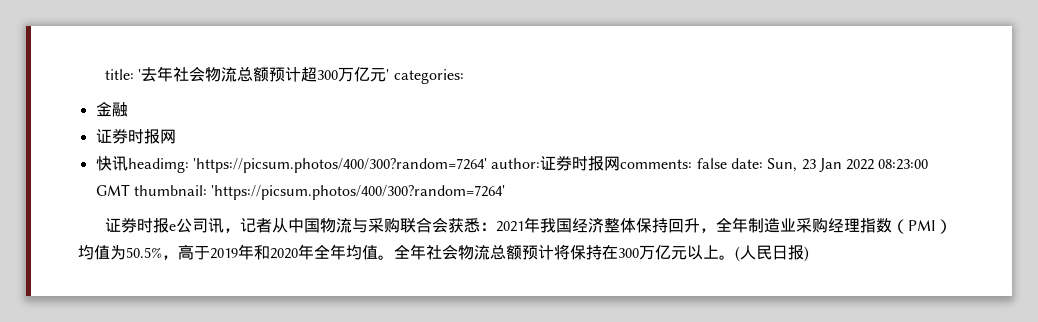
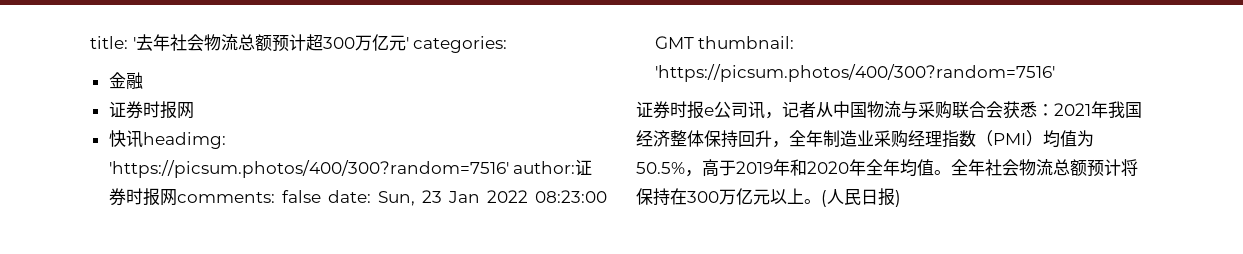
[192,158,487,173] 'https://picsum.photos/400/300?random=7264' -> [108,160,509,178] 'https://picsum.photos/400/300?random=7516'
[211,185,506,200] 'https://picsum.photos/400/300?random=7264' -> [654,64,1055,82] 'https://picsum.photos/400/300?random=7516'

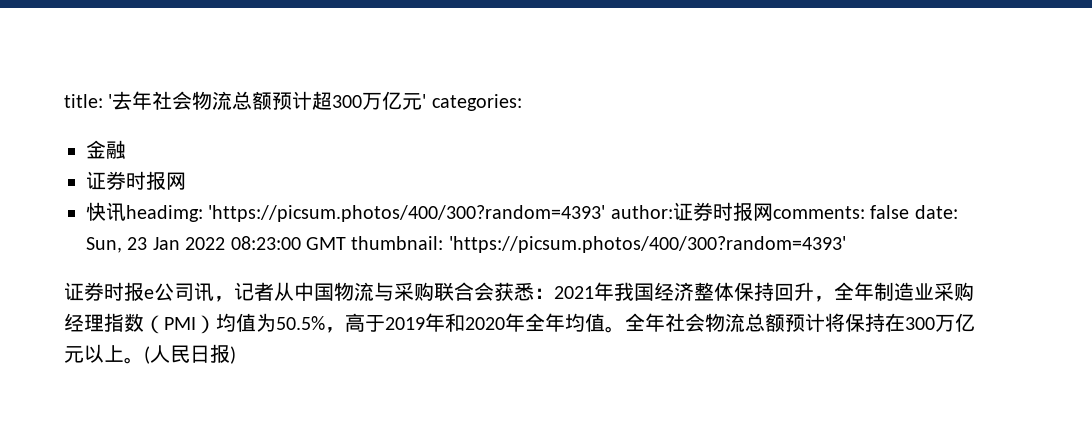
[108,160,509,178] 'https://picsum.photos/400/300?random=7516' -> [208,205,606,222] 'https://picsum.photos/400/300?random=4393'
[654,64,1055,82] 'https://picsum.photos/400/300?random=7516' -> [448,236,846,253] 'https://picsum.photos/400/300?random=4393'

